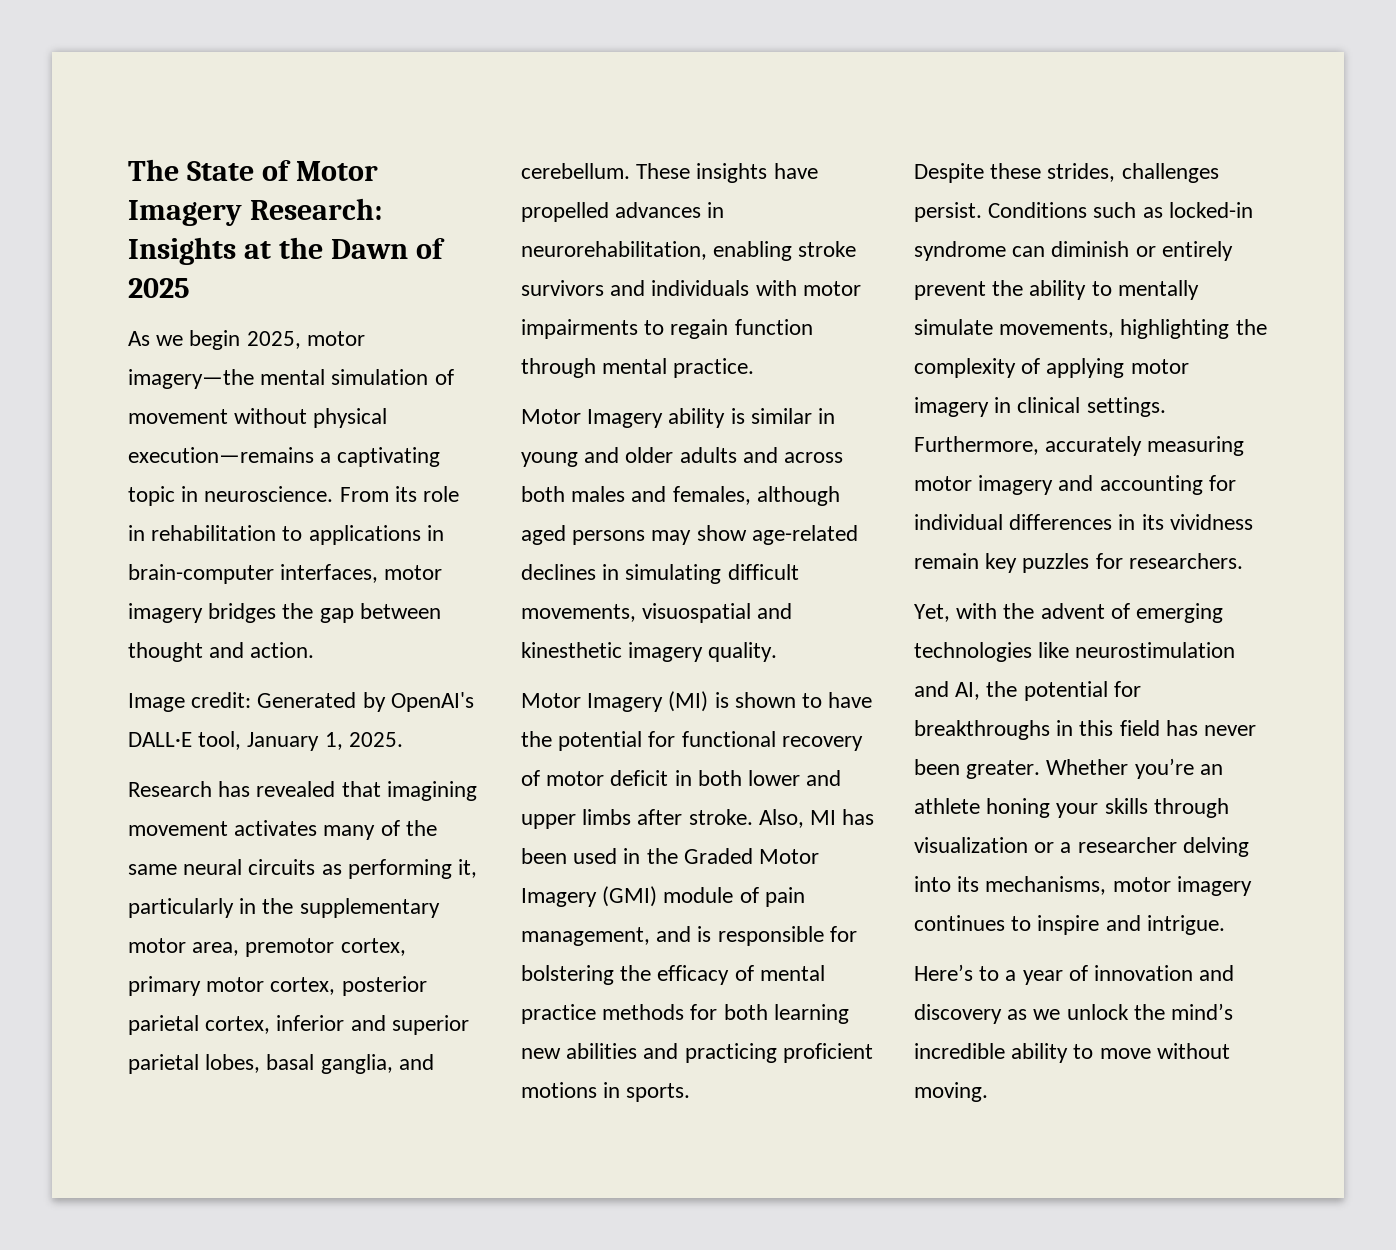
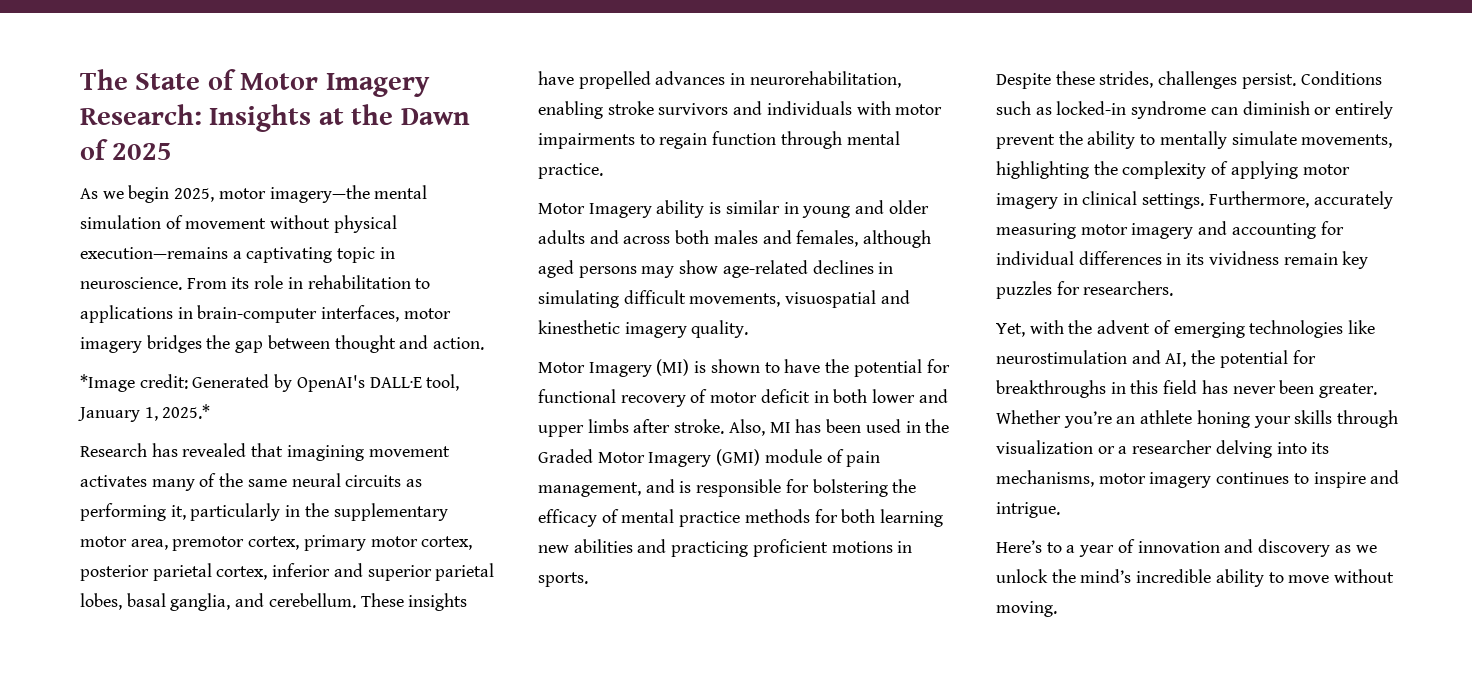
[128,693,185,712] Image -> [80,374,135,392] *Image
[348,732,403,747] 2025. -> [162,404,211,419] 2025.*

